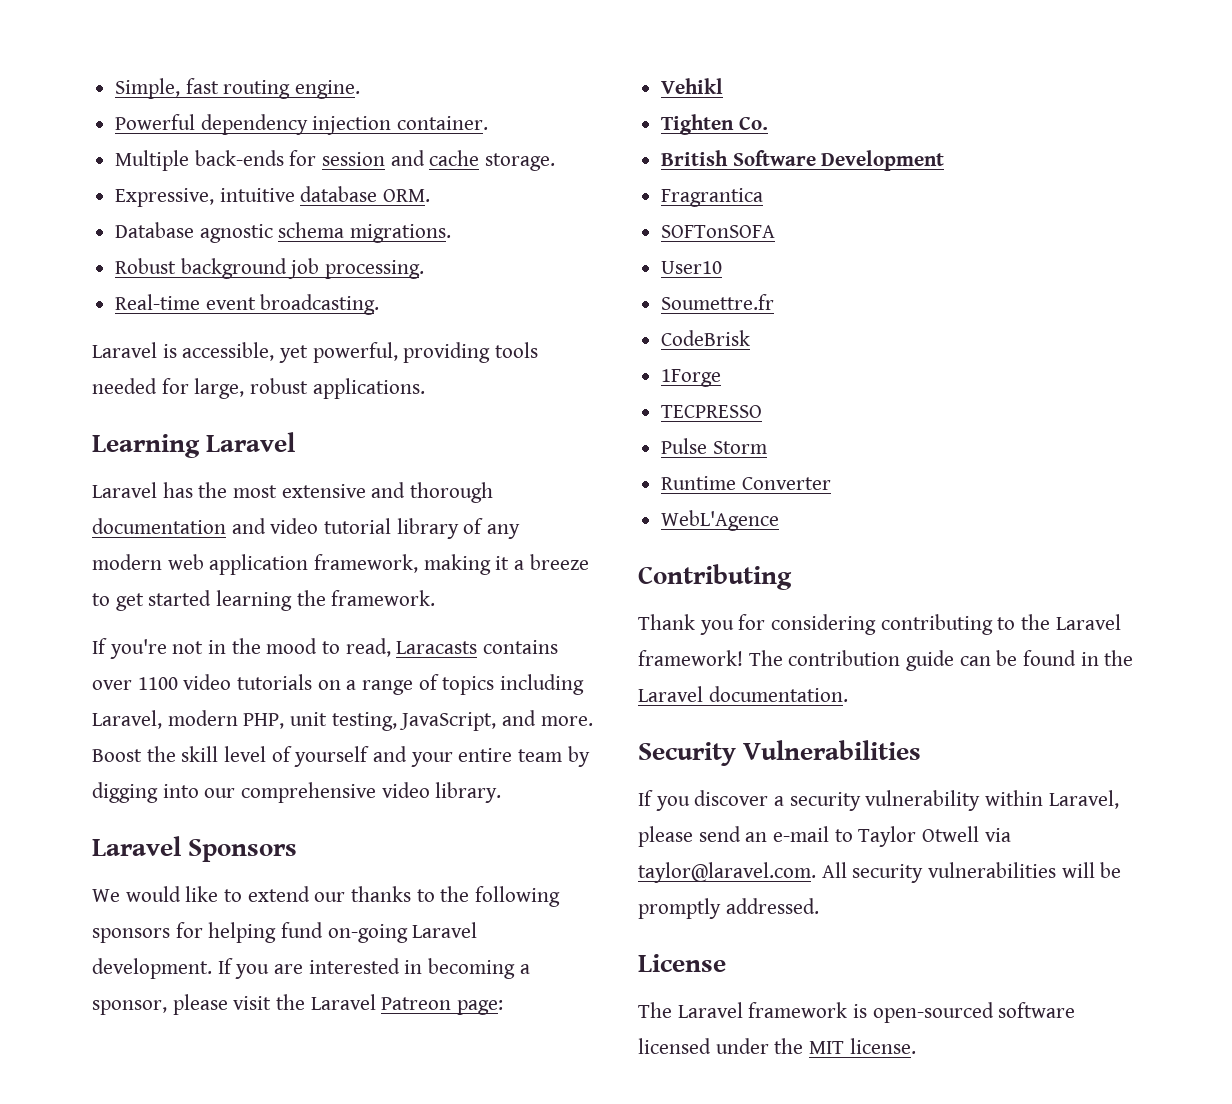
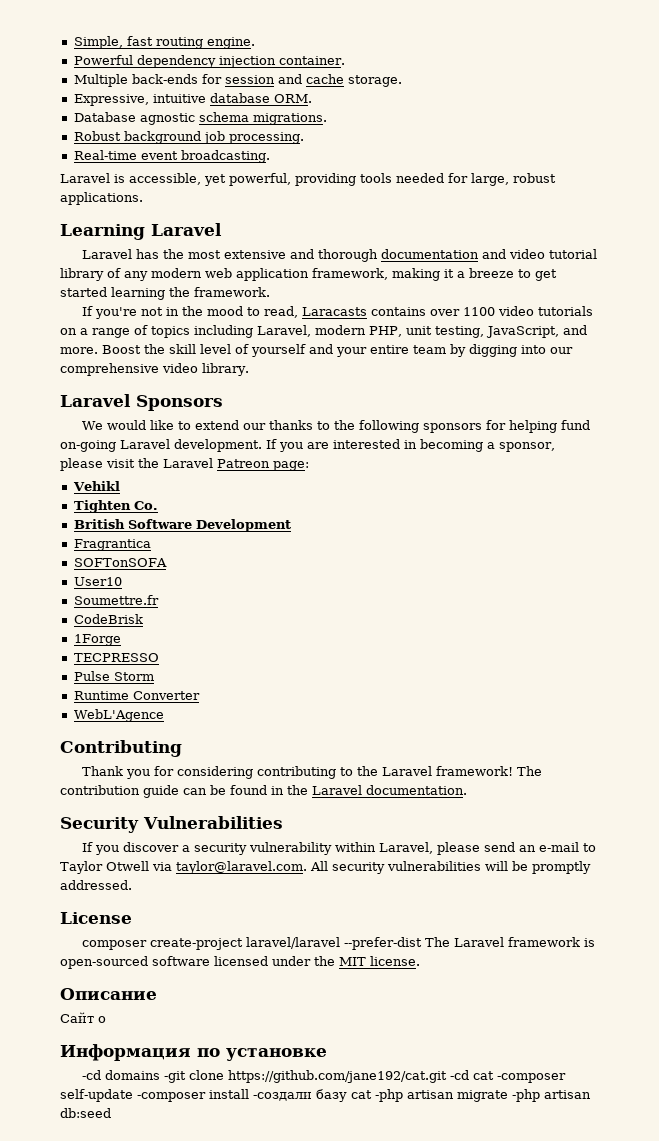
(726, 963) none -> [81,937,422,950] composer create-project laravel/laravel --prefer-dist
(916, 1046) none -> [60,988,157,1000] [60,1012,106,1023] [60,1044,327,1061] [81,1070,566,1083] [60,1089,591,1102] [60,1108,111,1118] // Описание // Сайт о // Информация по установке // -cd domains -git clone https://github.com/jane192/cat.git -cd cat -composer self-update -composer install -создали базу cat -php artisan migrate -php artisan db:seed

